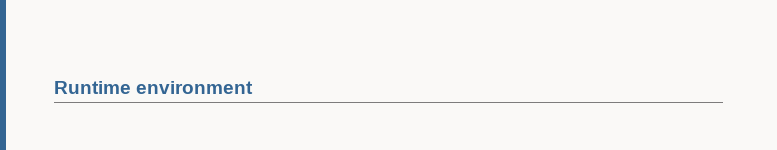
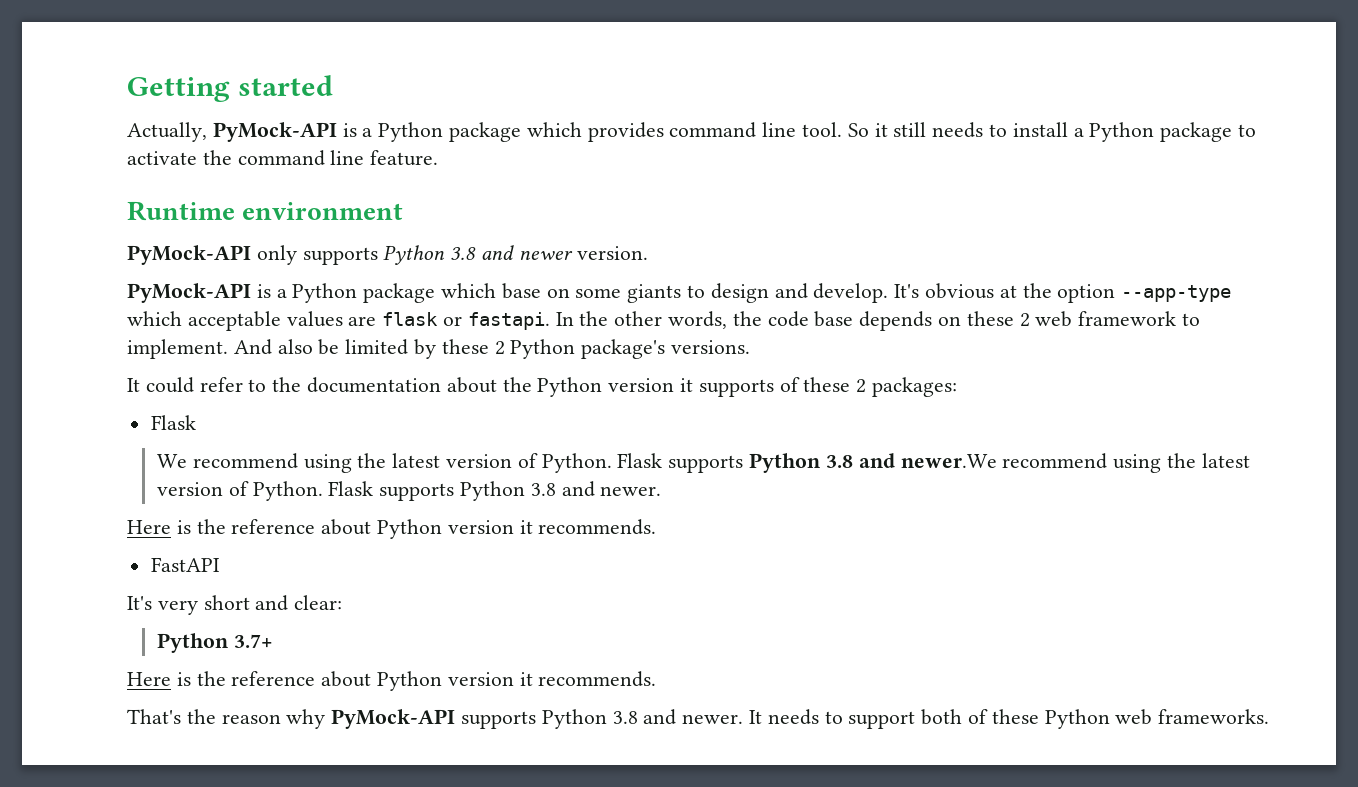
[54,81,254,94] Runtime environment -> [127,75,334,102] [127,122,1257,142] [127,150,439,166] [127,201,404,221] [127,245,648,265] [127,283,1232,303] [127,311,1201,331] [127,339,751,359] [127,377,958,397] [150,415,196,430] [157,453,1250,473] [157,481,662,501] [127,519,657,539] [150,557,220,572] [127,595,343,615] [157,633,273,653] [127,671,657,691] [127,709,1270,729] Getting started // Actually, PyMock-API is a Python package which provides command line tool. So it still needs to install a Python package to activate the command line feature. // Runtime environment // PyMock-API only supports Python 3.8 and newer version. // PyMock-API is a Python package which base on some giants to design and develop. It's obvious at the option --app-type which acceptable values are flask or fastapi. In the other words, the code base depends on these 2 web framework to implement. And also be limited by these 2 Python package's versions. // It could refer to the documentation about the Python version it supports of these 2 packages: // Flask // We recommend using the latest version of Python. Flask supports Python 3.8 and newer.We recommend using the latest version of Python. Flask supports Python 3.8 and newer. // Here is the reference about Python version it recommends. // FastAPI // It's very short and clear: // Python 3.7+ // Here is the reference about Python version it recommends. // That's the reason why PyMock-API supports Python 3.8 and newer. It needs to support both of these Python web frameworks.

